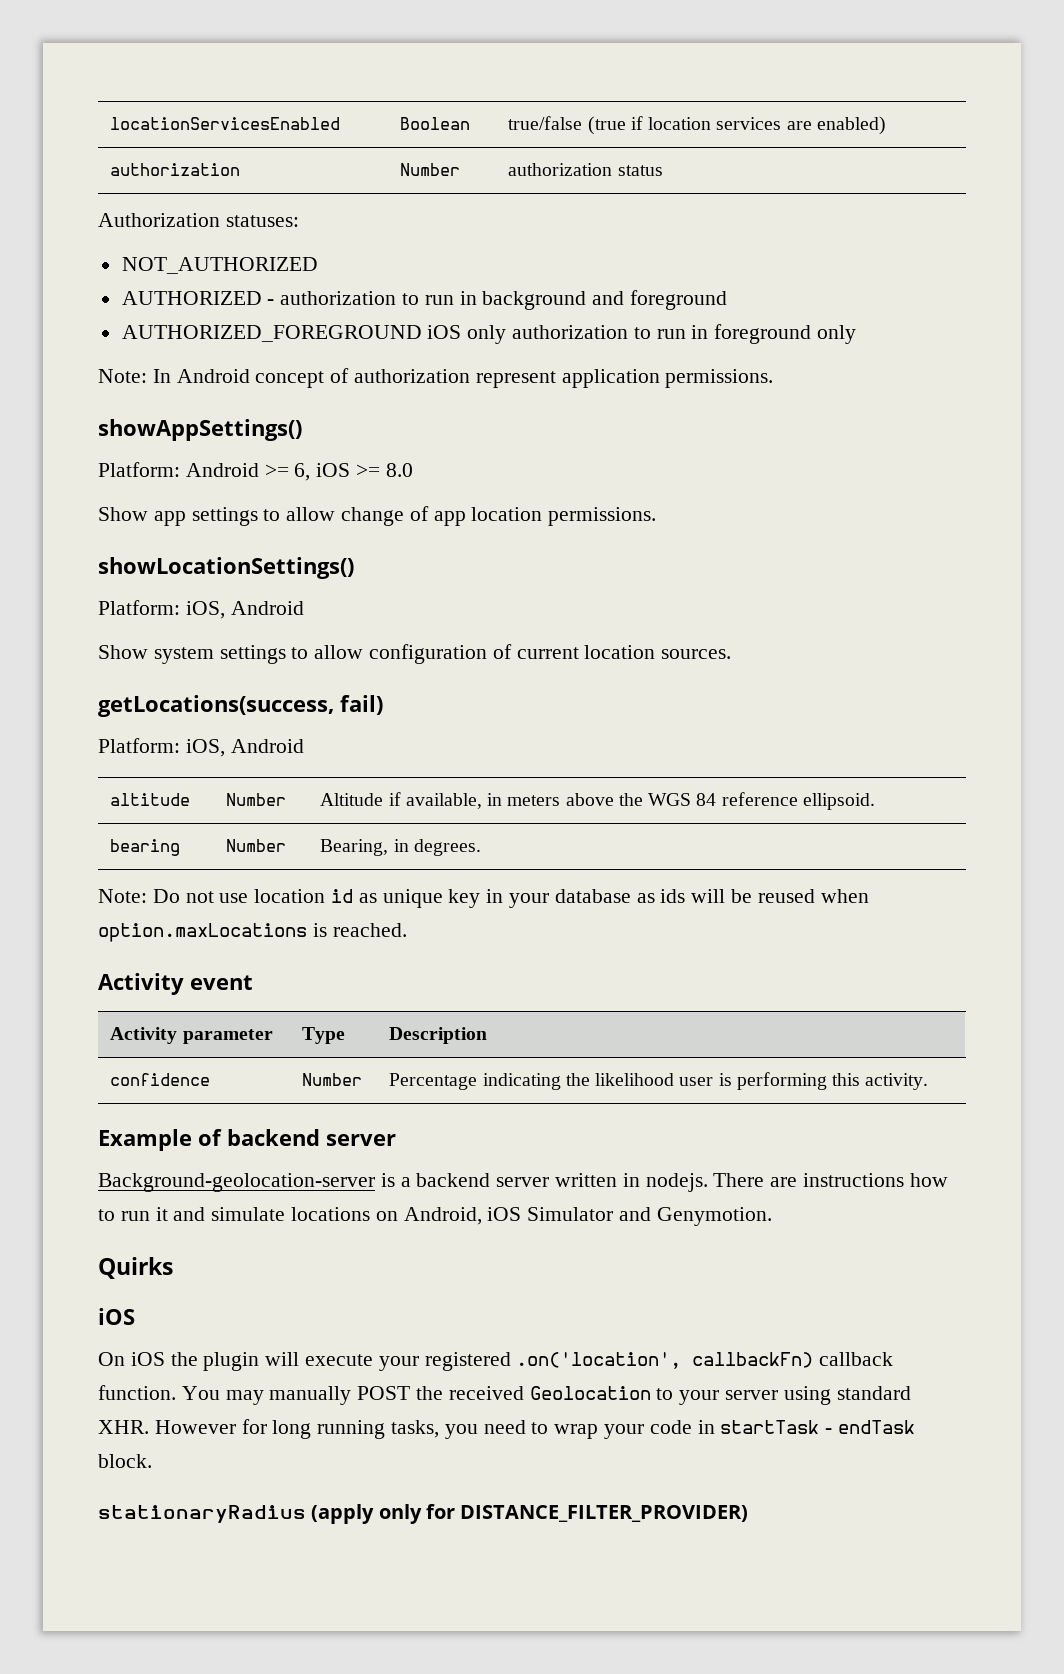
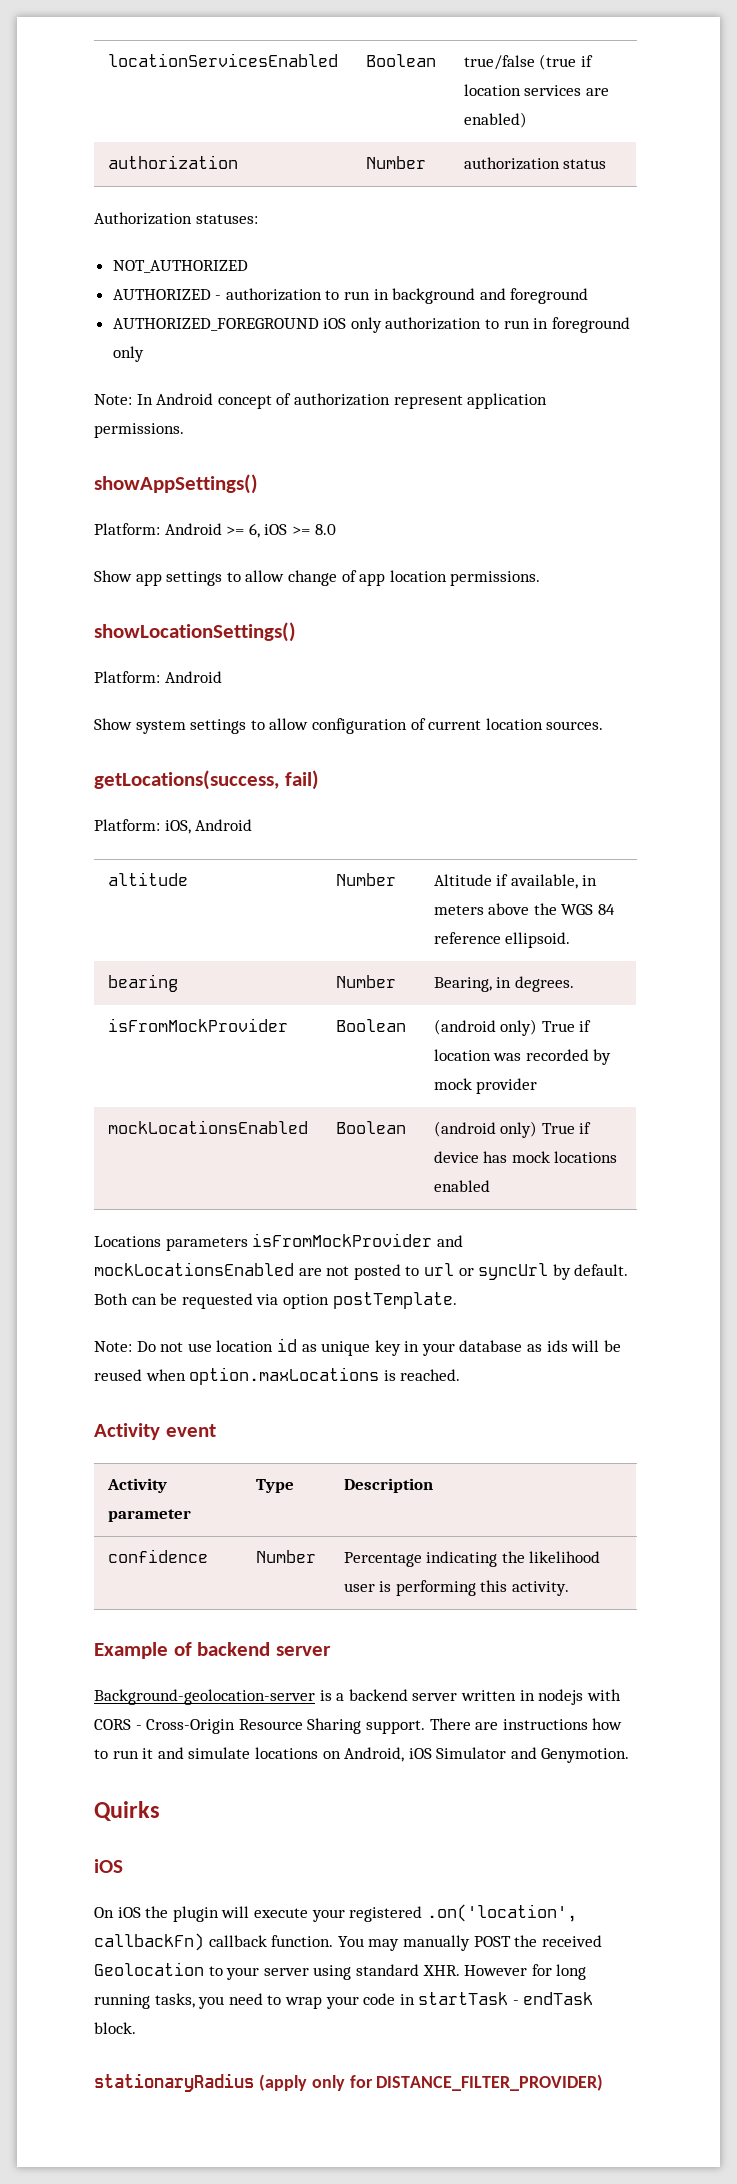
[185,601,225,619] iOS, -> (160, 677) none
(481, 847) none -> [107,1018,288,1032] [335,1019,406,1032] [433,1019,592,1036] [433,1049,612,1065] [433,1078,538,1094] [107,1120,308,1134] [335,1121,406,1134] [433,1121,592,1138] [433,1151,618,1163] [433,1180,490,1192] [94,1233,463,1251] [94,1262,629,1280] [94,1292,457,1309] // isFromMockProvider | Boolean | (android only) True if location was recorded by mock provider // mockLocationsEnabled | Boolean | (android only) True if device has mock locations enabled // Locations parameters isFromMockProvider and mockLocationsEnabled are not posted to url or syncUrl by default. Both can be requested via option postTemplate.
[645,1173,708,1192] nodejs. -> [538,1689,621,1705] [94,1718,425,1734] nodejs with CORS - Cross-Origin Resource Sharing support.

